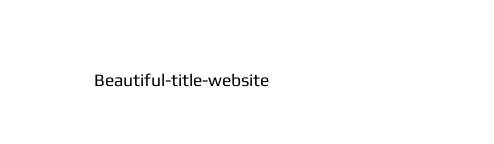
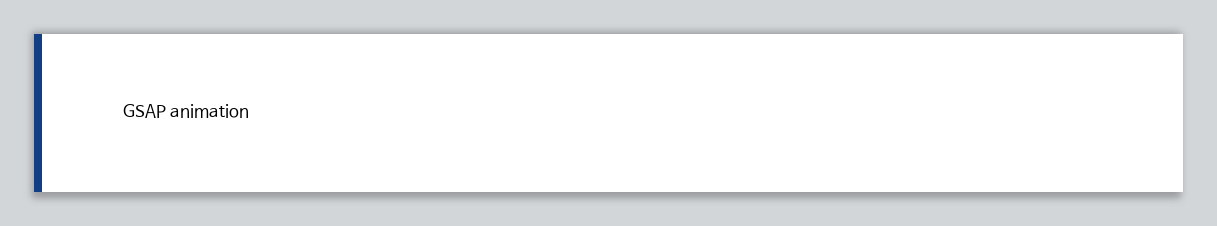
[94,73,269,87] Beautiful-title-website -> [123,104,250,118] GSAP animation

